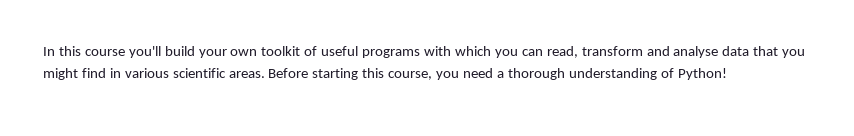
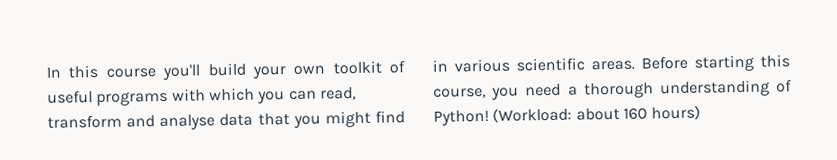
(727, 74) none -> [492,105,702,123] (Workload: about 160 hours)

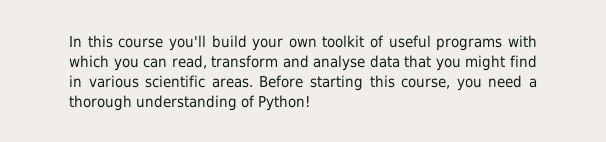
[492,105,702,123] (Workload: about 160 hours) -> (310, 103) none

